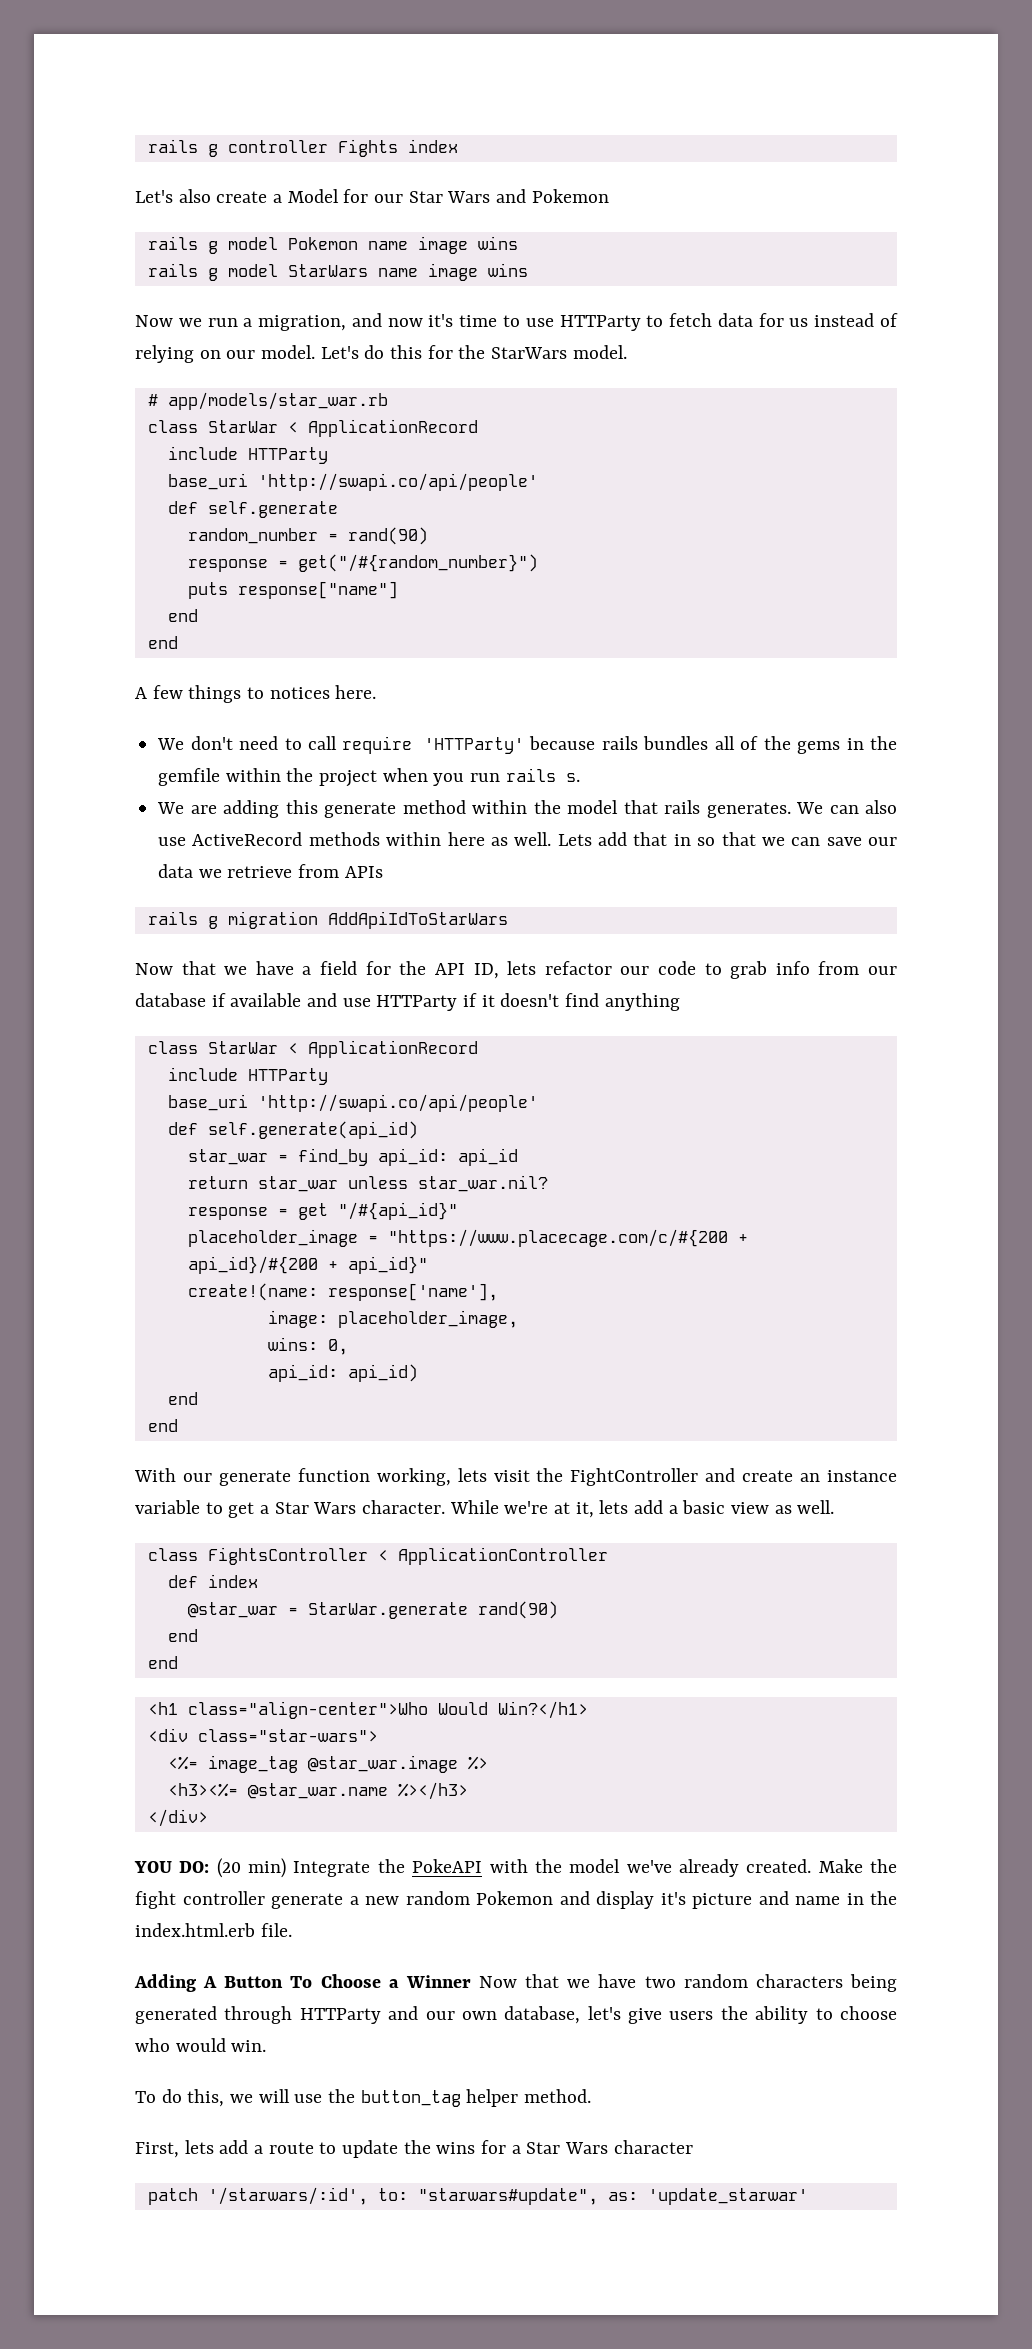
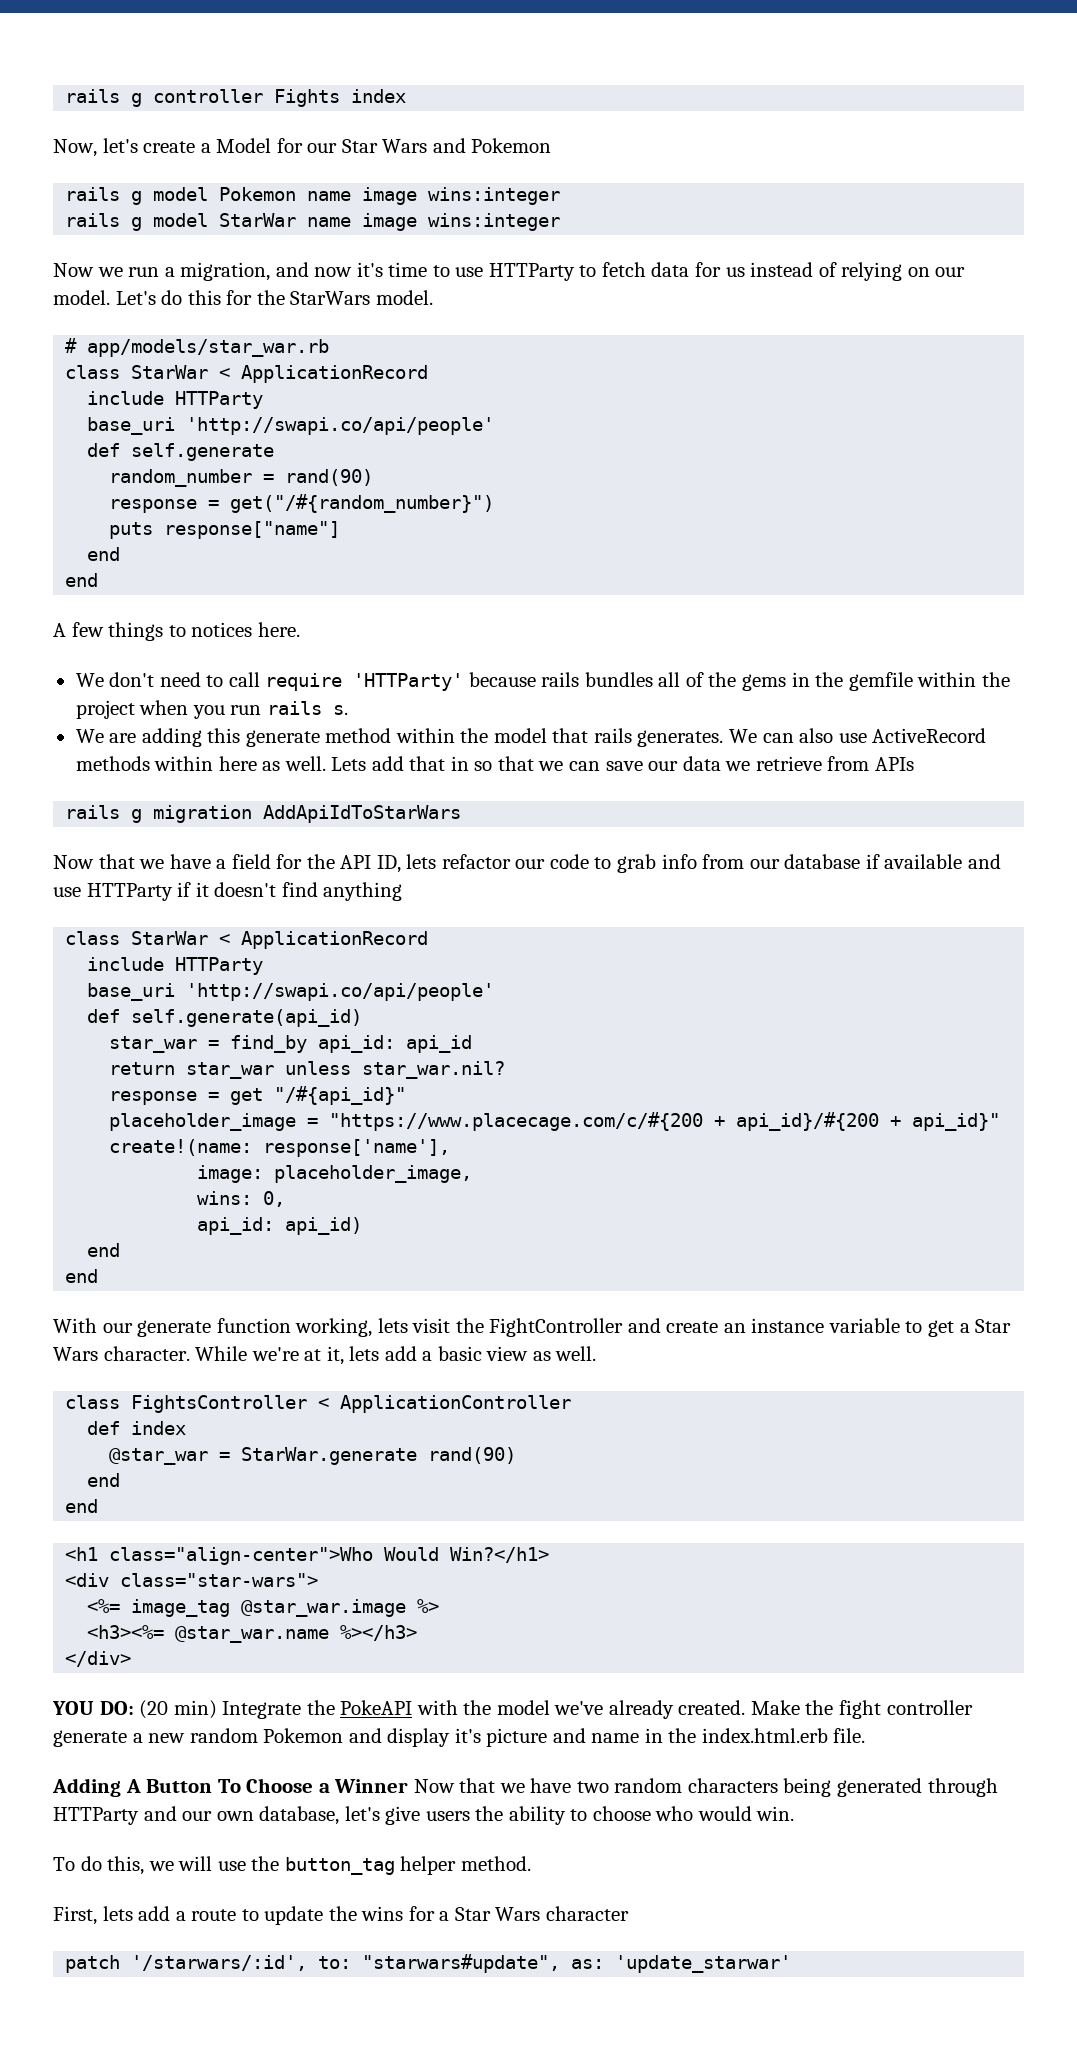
[135,189,211,203] Let's also -> [53,138,138,157] Now, let's
[477,236,518,250] [147,263,528,281] wins // rails g model StarWars name image wins -> [428,187,561,205] [65,213,561,231] wins:integer // rails g model StarWar name image wins:integer

